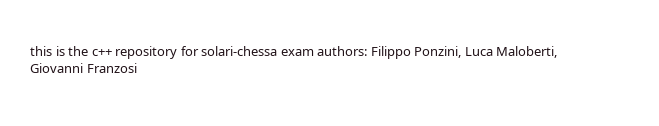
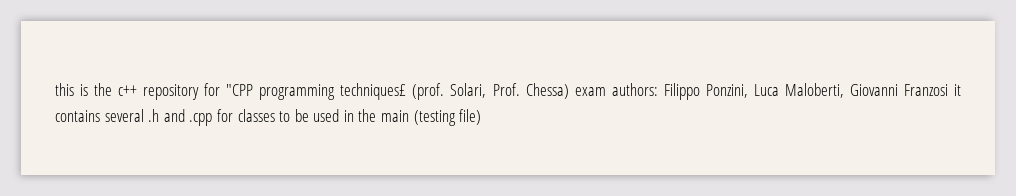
[201,46,278,56] solari-chessa -> [226,83,569,100] "CPP programming techniques£ (prof. Solari, Prof. Chessa)
(137, 68) none -> [953,84,961,96] [55,109,482,126] it contains several .h and .cpp for classes to be used in the main (testing file)

